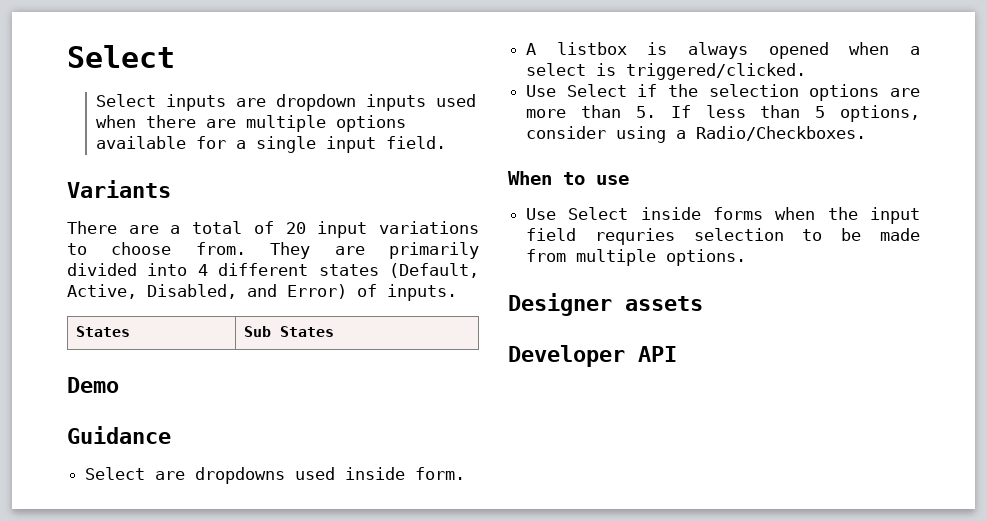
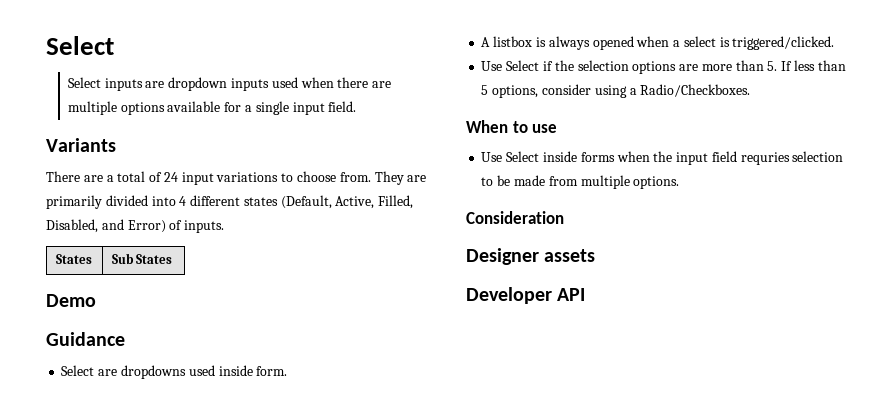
[285,222,306,234] 20 -> [163,172,178,182] 24
(137, 291) none -> [378,195,414,209] Filled,
(747, 257) none -> [466,211,564,224] // Consideration

